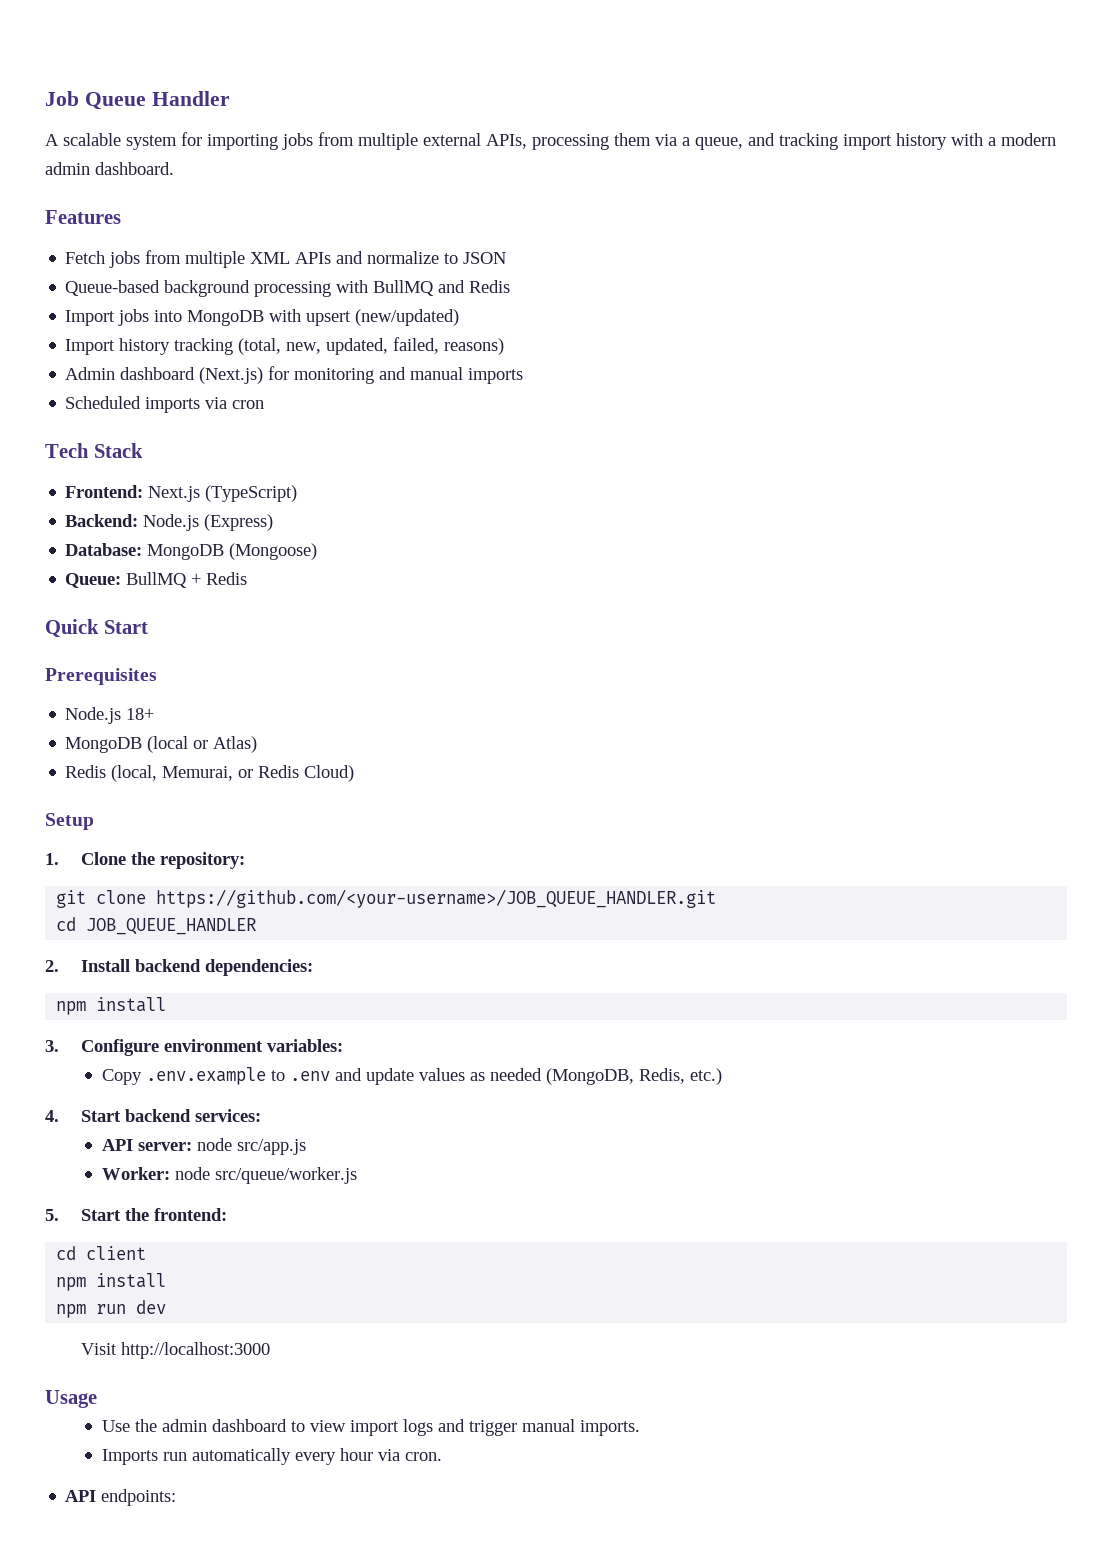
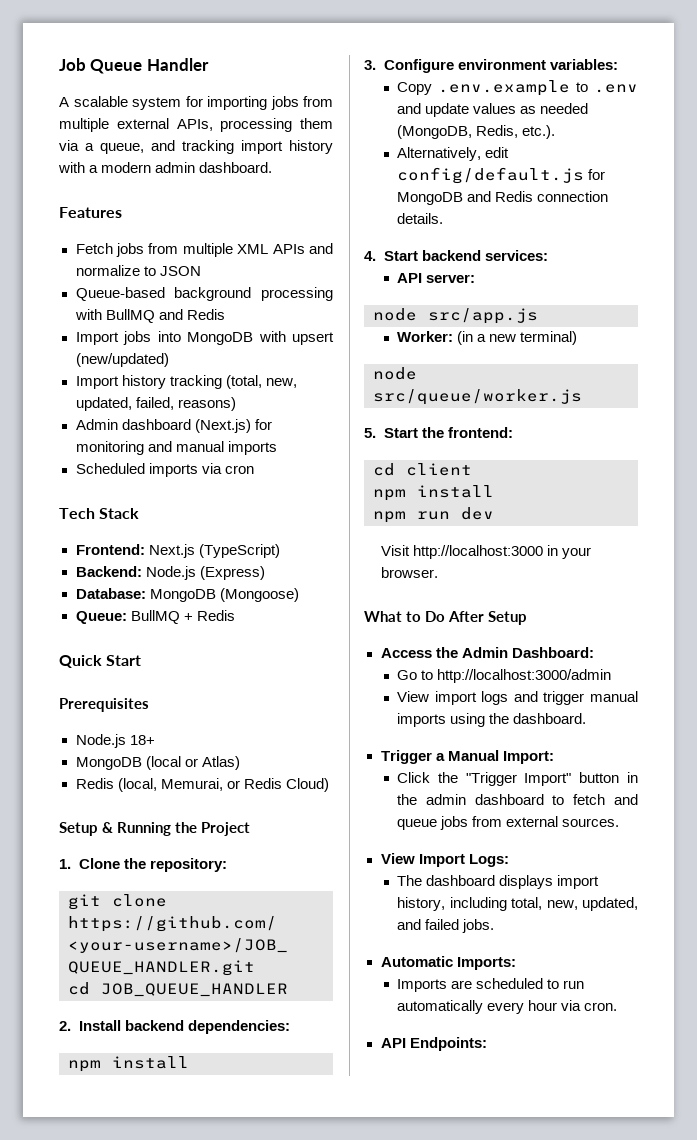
(94, 821) none -> [102,822,251,836] & Running the Project
[689,1068,722,1085] etc.) -> [522,125,556,139] [397,147,510,161] [397,167,606,184] [397,191,609,205] [397,213,444,224] etc.). // Alternatively, edit config/default.js for MongoDB and Redis connection details.
(192, 1146) none -> (476, 278) //
(170, 1173) none -> [457,331,578,345] (in a new terminal) //
[45,1390,97,1408] [101,1419,346,1432] // Usage // Use the admin dashboard to view -> [546,545,591,559] [380,567,438,578] [364,611,528,625] [380,647,594,658] [397,669,612,683] [397,691,430,702] in your browser. // What to Do After Setup // Access the Admin Dashboard: // Go to http://localhost:3000/admin // View
[579,1420,640,1436] [101,1449,158,1465] imports. // Imports -> [397,713,587,727] [380,750,554,764] [397,772,638,786] [397,794,638,805] [397,816,620,830] [380,853,509,867] [397,875,600,889] [397,897,638,911] [397,919,495,933] [380,956,516,970] [397,978,560,992] imports using the dashboard. // Trigger a Manual Import: // Click the "Trigger Import" button in the admin dashboard to fetch and queue jobs from external sources. // View Import Logs: // The dashboard displays import history, including total, new, updated, and failed jobs. // Automatic Imports: // Imports are scheduled to
[101,1489,177,1506] endpoints: -> [409,1037,487,1051] Endpoints:

